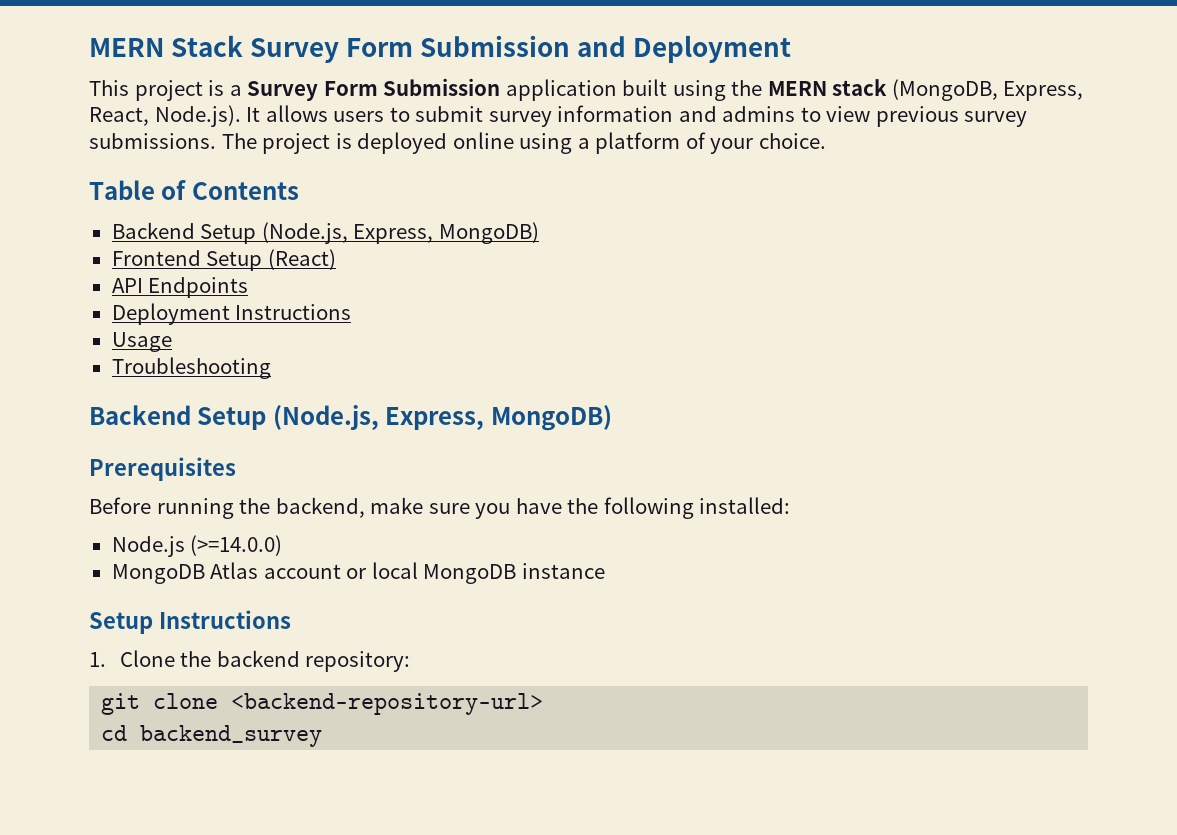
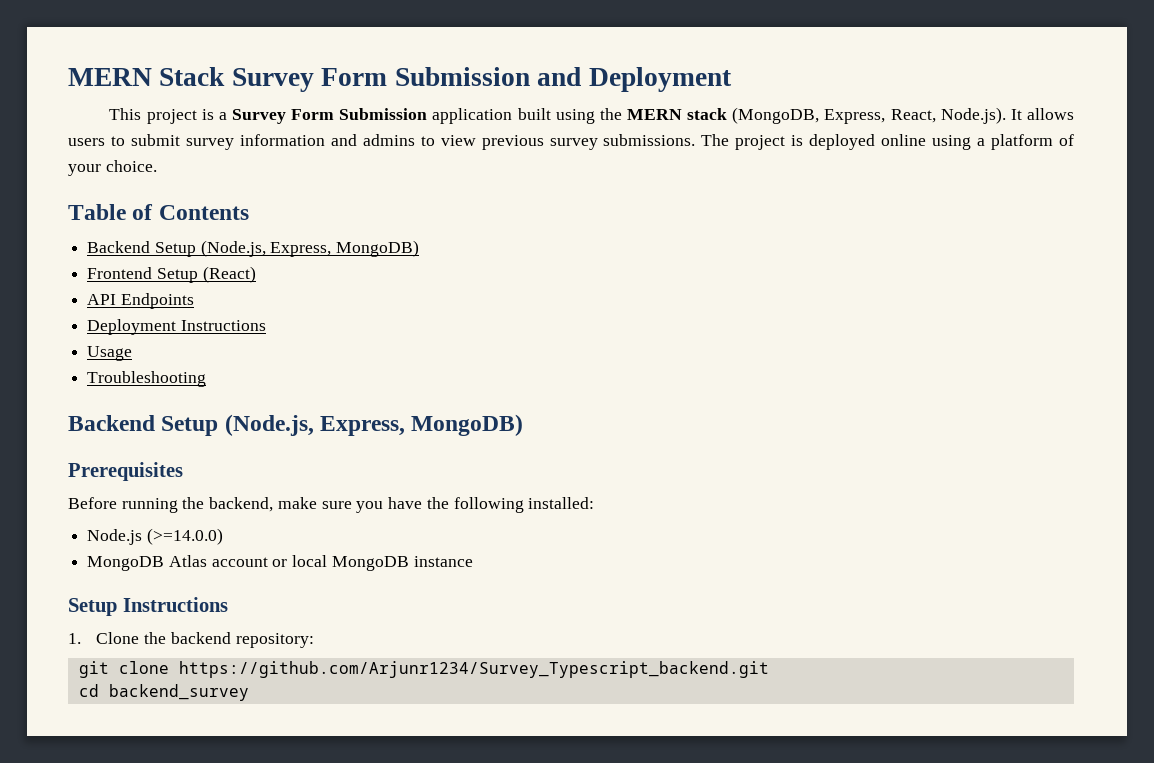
[231,693,544,715] <backend-repository-url> -> [178,661,769,678] https://github.com/Arjunr1234/Survey_Typescript_backend.git

